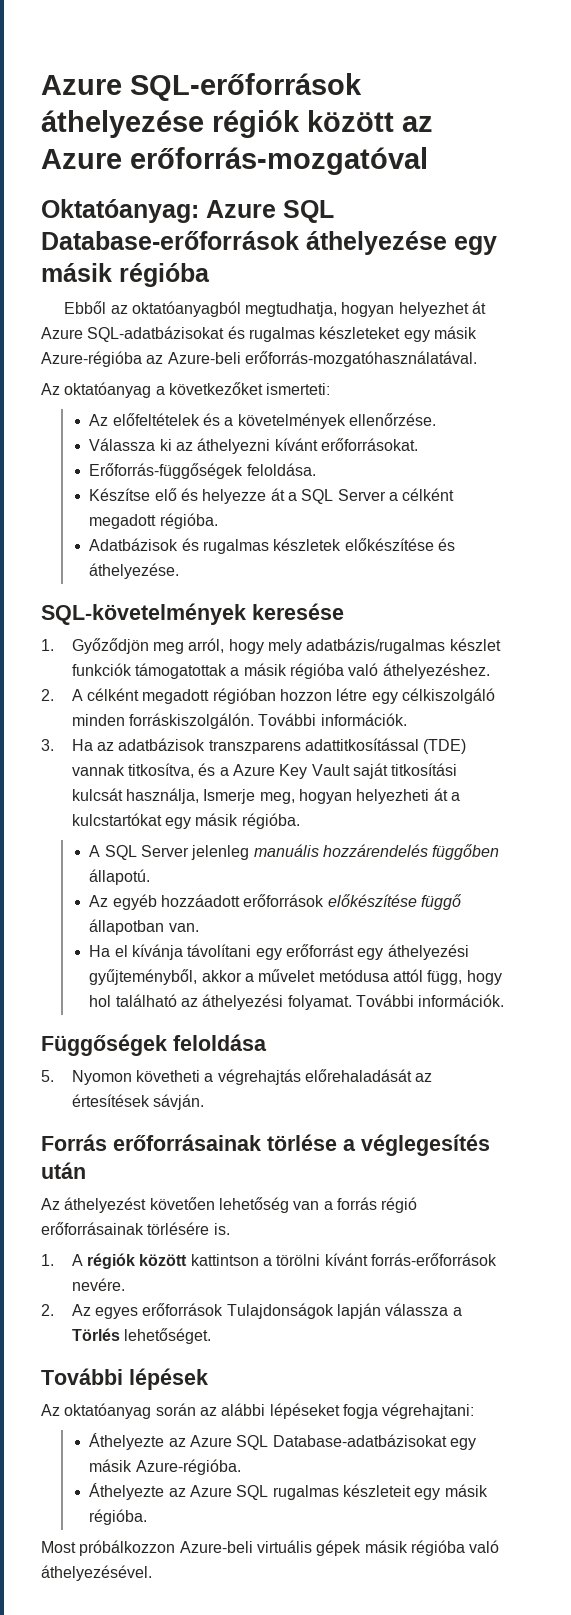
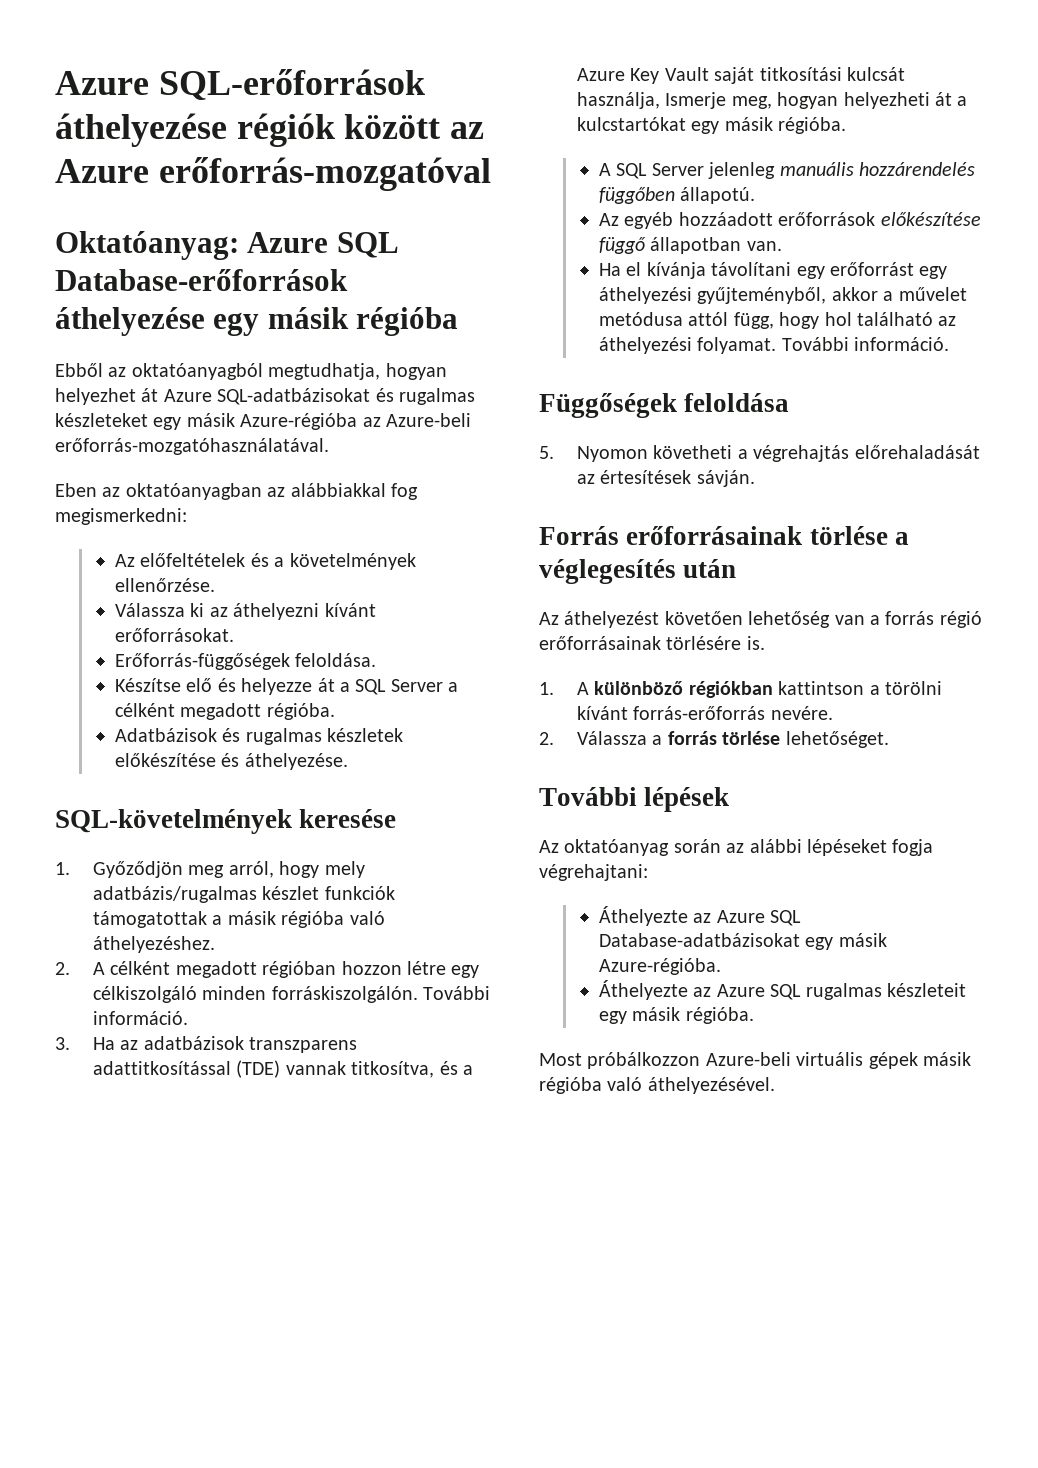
[41,382,331,398] Az oktatóanyag a következőket ismerteti: -> [55,483,418,500] [55,508,187,525] Eben az oktatóanyagban az alábbiakkal fog megismerkedni:
[320,713,407,726] információk. -> [92,1011,188,1025] információ.
[418,994,505,1007] információk. -> [854,337,950,351] információ.
[87,1253,188,1269] régiók között -> [594,681,773,698] különböző régiókban
[370,1253,497,1266] forrás-erőforrások -> [633,706,766,720] forrás-erőforrás
[71,1303,462,1319] [71,1328,120,1341] Az egyes erőforrások Tulajdonságok lapján válassza a Törlés -> [576,731,781,745] Válassza a forrás törlése

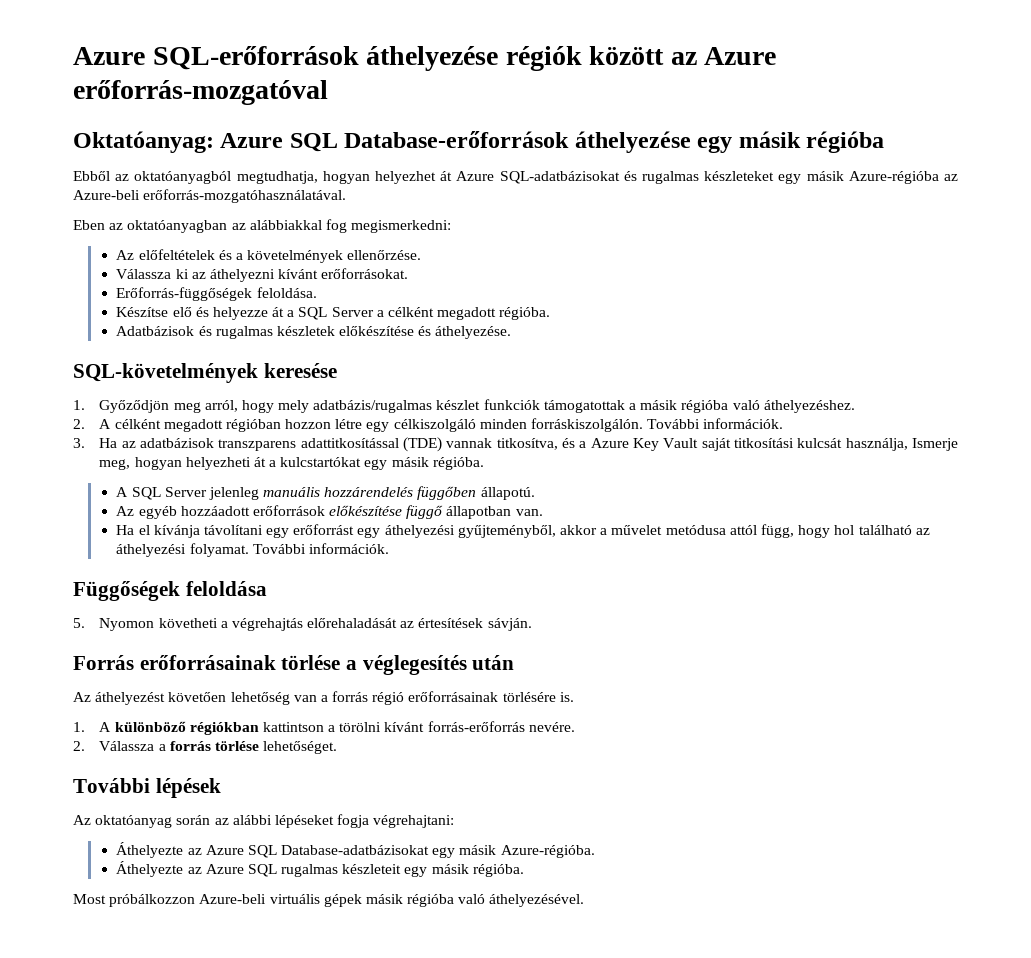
[92,1011,188,1025] információ. -> [703,418,784,429] információk.
[854,337,950,351] információ. -> [308,543,389,554] információk.

